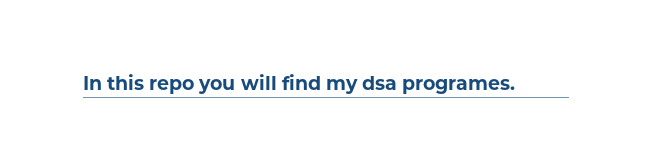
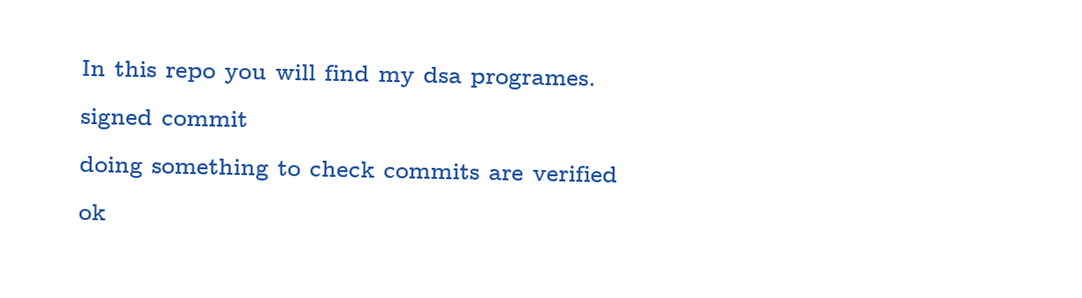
(516, 86) none -> [80,107,248,131] [79,155,618,183] [78,203,106,221] // signed commit // doing something to check commits are verified // ok

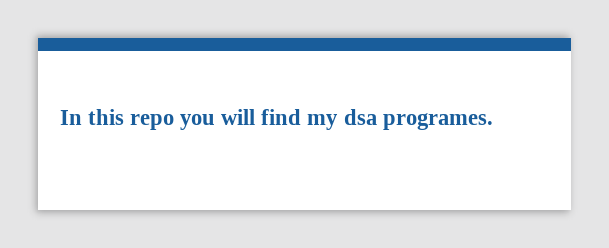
[80,107,248,131] [79,155,618,183] [78,203,106,221] // signed commit // doing something to check commits are verified // ok -> (493, 121) none

